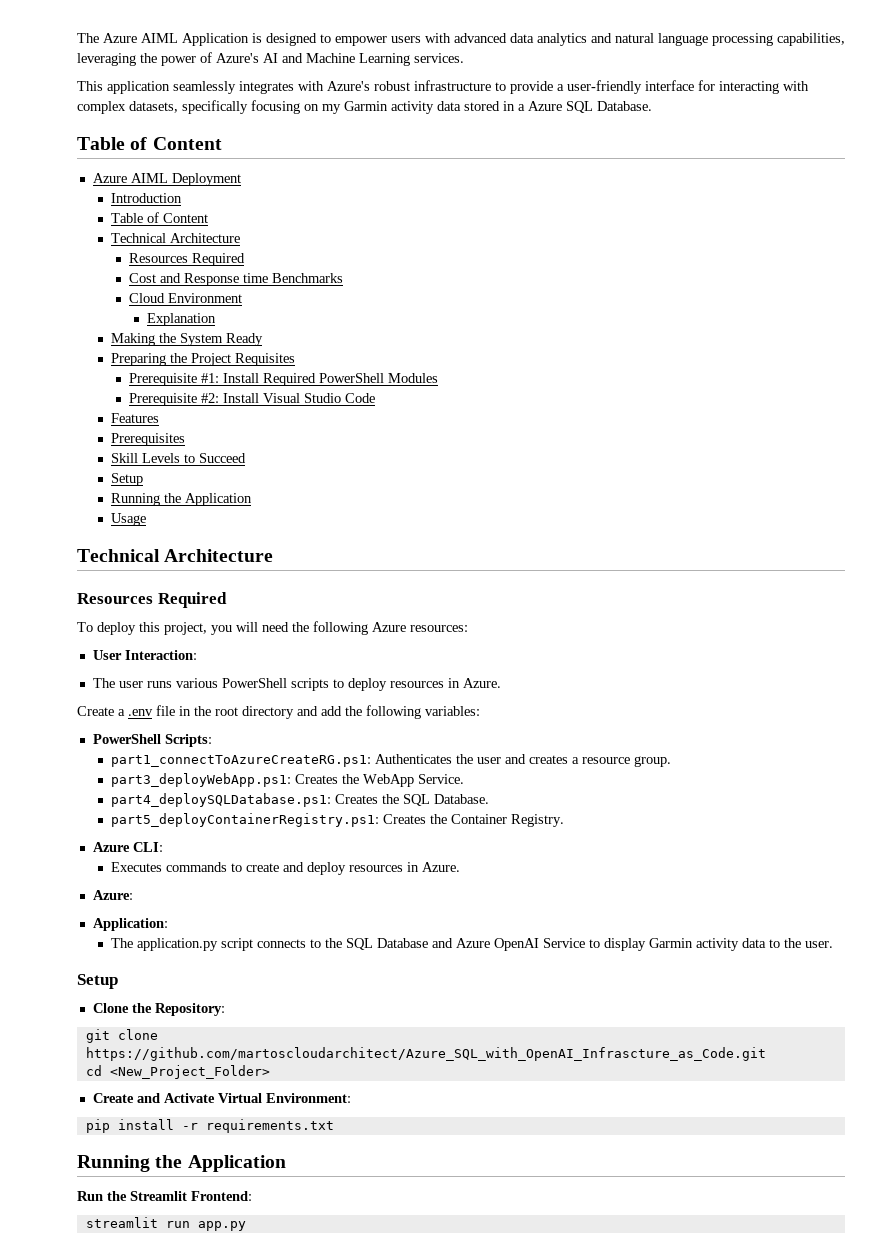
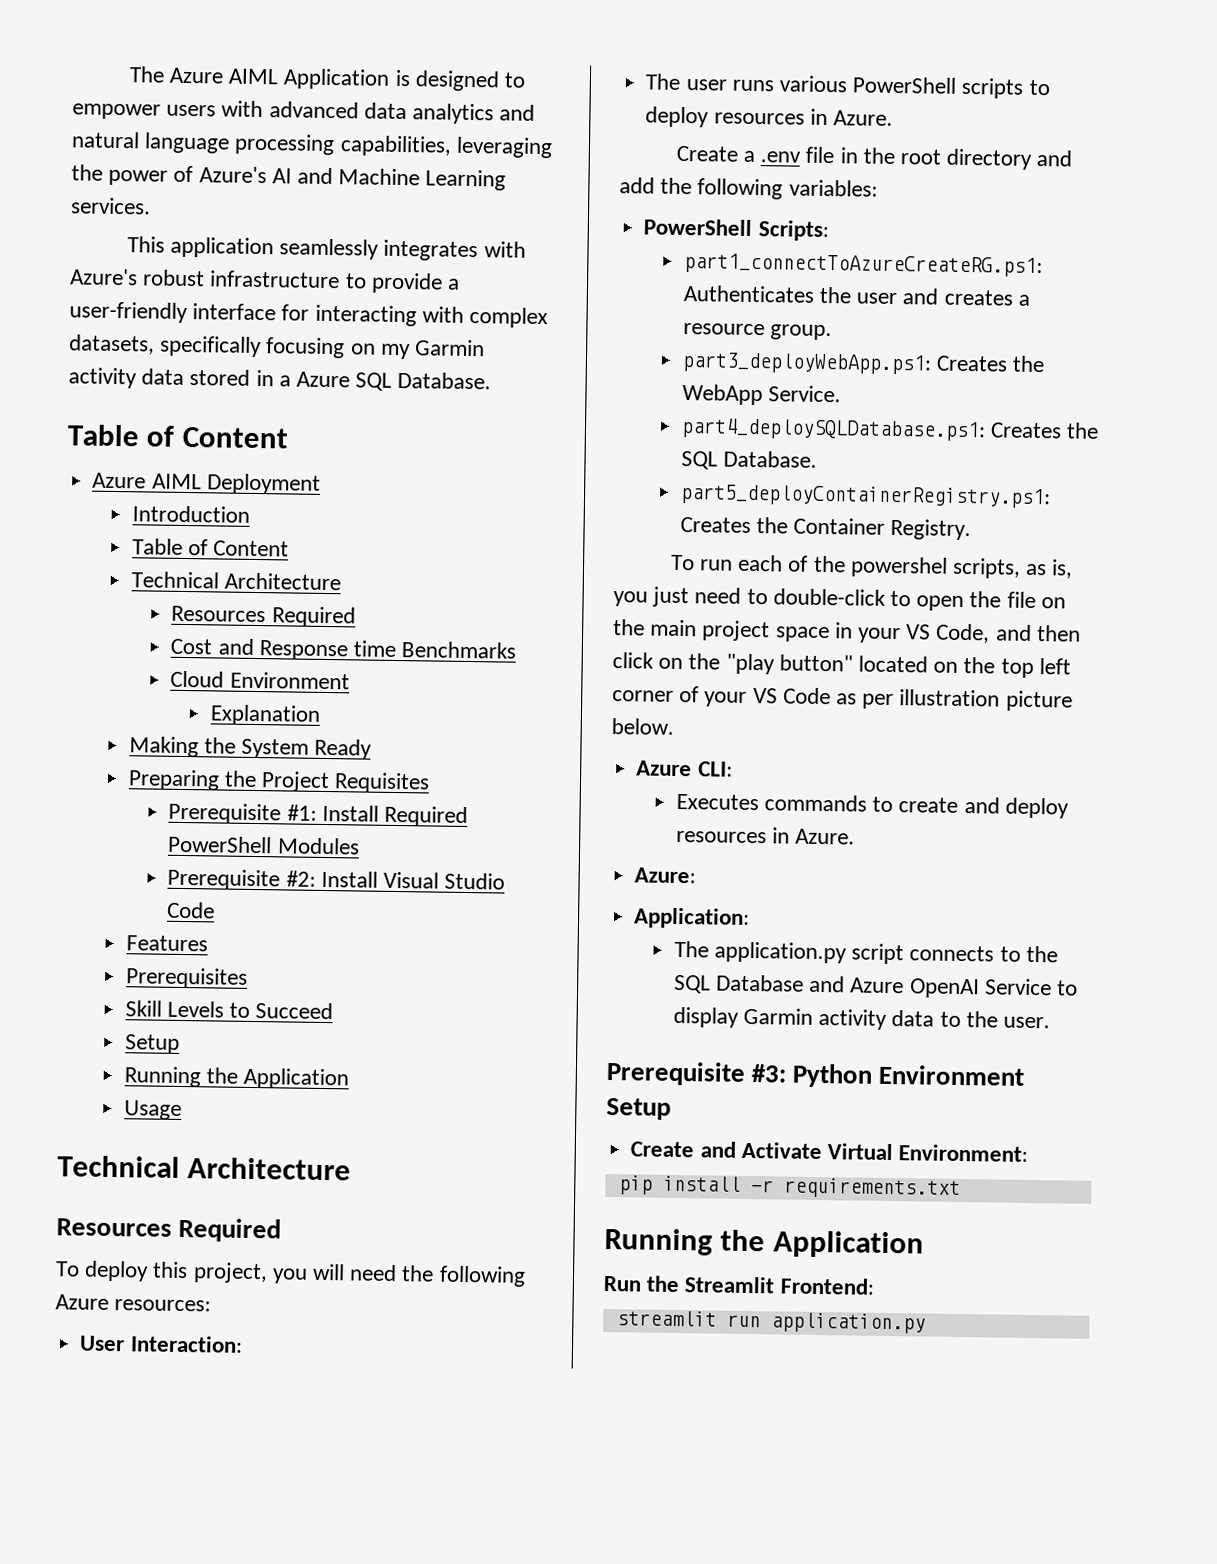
(565, 820) none -> [670,554,1074,579] [613,586,1066,612] [613,619,1081,644] [612,652,1071,678] [612,685,1073,712] [611,718,674,735] // To run each of the powershel scripts, as is, you just need to double-click to open the file on the main project space in your VS Code, and then click on the "play button" located on the top left corner of your VS Code as per illustration picture below.
[77,974,118,989] [92,1003,225,1016] [85,1029,158,1043] [85,1047,766,1061] [85,1065,270,1079] Setup // Clone the Repository: // git clone https://github.com/martoscloudarchitect/Azure_SQL_with_OpenAI_Infrascture_as_Code.git // cd <New_Project_Folder> -> [606,1061,1026,1088] [606,1098,671,1120] Prerequisite #3: Python Environment Setup
[197,1221,246,1231] app.py -> [770,1312,926,1334] application.py

